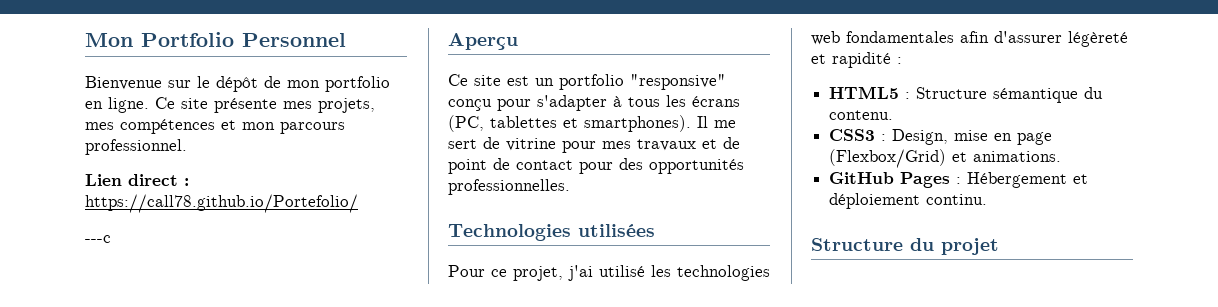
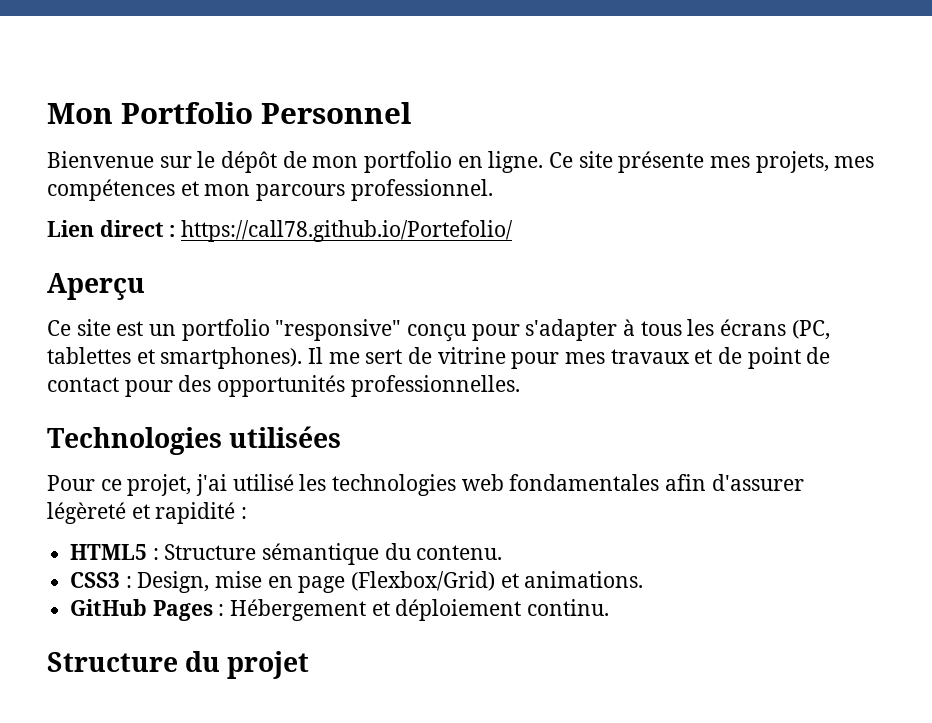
[85,235,111,243] // ---c -> (514, 231) none

